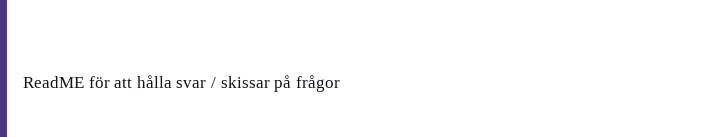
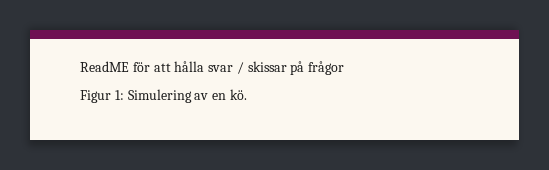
(340, 83) none -> [80,89,247,103] // Figur 1: Simulering av en kö.

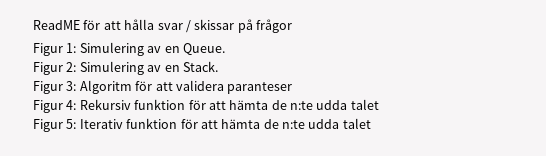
[229,89,247,100] kö. -> [182,43,225,55] [33,61,218,75] [33,80,293,94] [33,99,379,113] [33,118,371,132] Queue. // Figur 2: Simulering av en Stack. // Figur 3: Algoritm för att validera paranteser // Figur 4: Rekursiv funktion för att hämta de n:te udda talet // Figur 5: Iterativ funktion för att hämta de n:te udda talet

